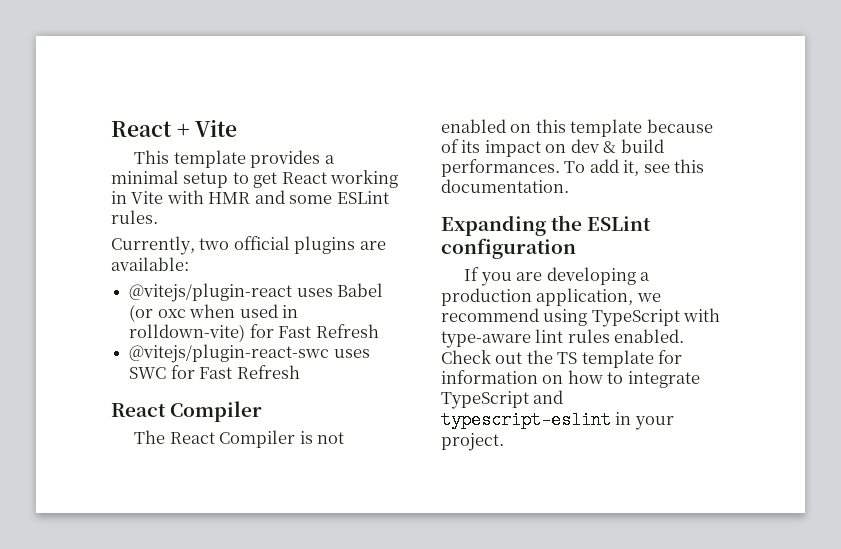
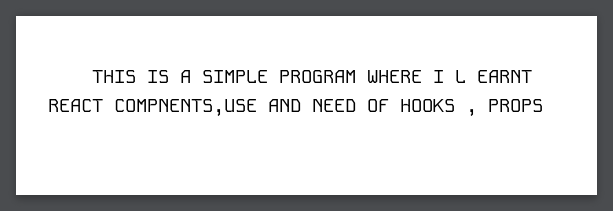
[111,119,238,137] [134,150,335,168] [111,170,399,188] [111,190,389,204] [111,210,158,224] [111,236,386,255] [111,257,189,271] [129,283,384,302] [129,304,298,322] [129,324,379,342] [129,344,370,363] [129,365,300,379] [111,401,263,422] [134,430,345,448] [441,119,713,137] [441,139,664,157] [441,159,705,177] [441,179,569,193] [441,215,652,236] [441,238,576,259] [464,267,651,286] [441,288,661,306] [441,308,721,327] [441,329,685,348] [441,350,683,368] [441,370,700,388] [441,390,564,409] [441,411,674,430] [441,433,504,451] React + Vite // This template provides a minimal setup to get React working in Vite with HMR and some ESLint rules. // Currently, two official plugins are available: // @vitejs/plugin-react uses Babel (or oxc when used in rolldown-vite) for Fast Refresh // @vitejs/plugin-react-swc uses SWC for Fast Refresh // React Compiler // The React Compiler is not enabled on this template because of its impact on dev & build performances. To add it, see this documentation. // Expanding the ESLint configuration // If you are developing a production application, we recommend using TypeScript with type-aware lint rules enabled. Check out the TS template for information on how to integrate TypeScript and typescript-eslint in your project. -> [92,70,533,83] [48,99,543,117] THIS IS A SIMPLE PROGRAM WHERE I L EARNT REACT COMPNENTS,USE AND NEED OF HOOKS , PROPS

